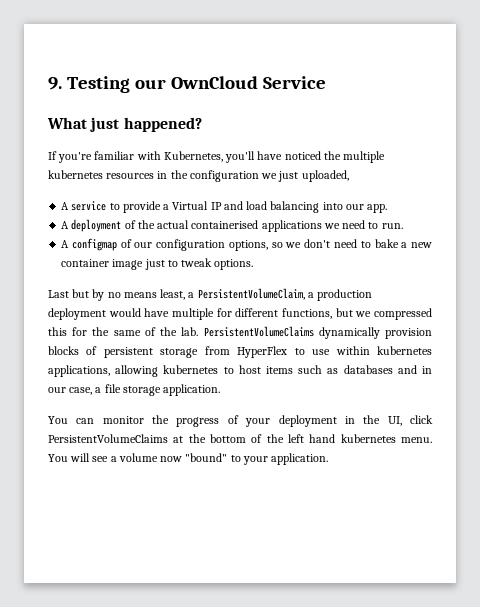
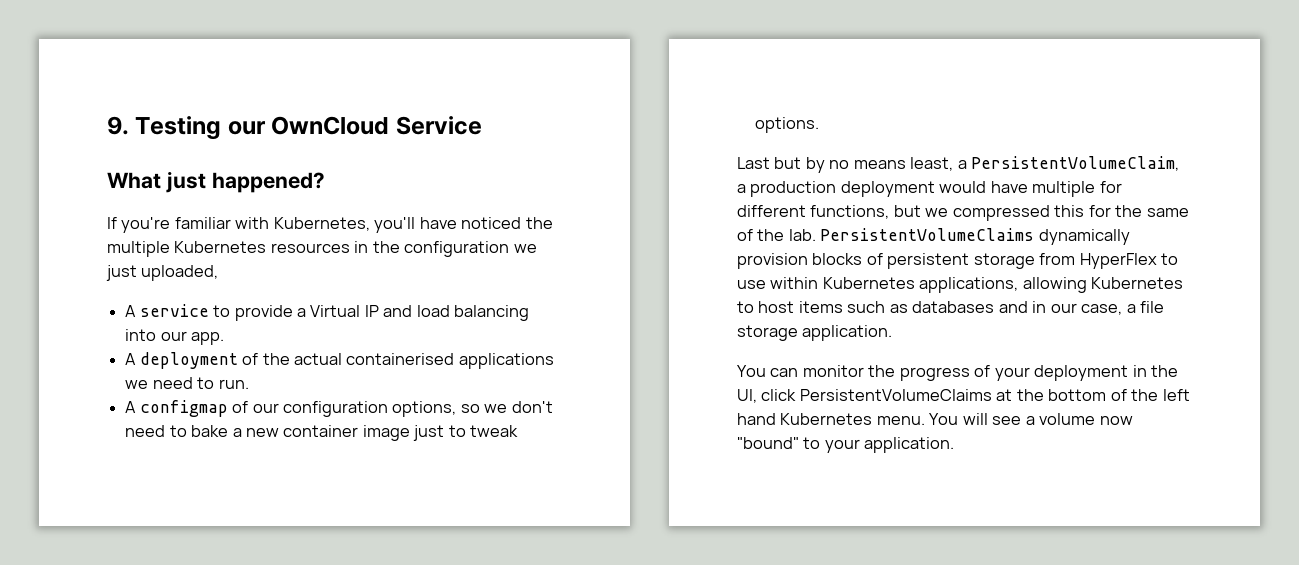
[48,170,103,179] kubernetes -> [174,241,267,253] Kubernetes
[377,346,432,355] kubernetes -> [822,277,915,289] Kubernetes
[163,365,219,374] kubernetes -> [1091,277,1184,289] Kubernetes
[340,434,396,443] kubernetes -> [780,413,873,425] Kubernetes

